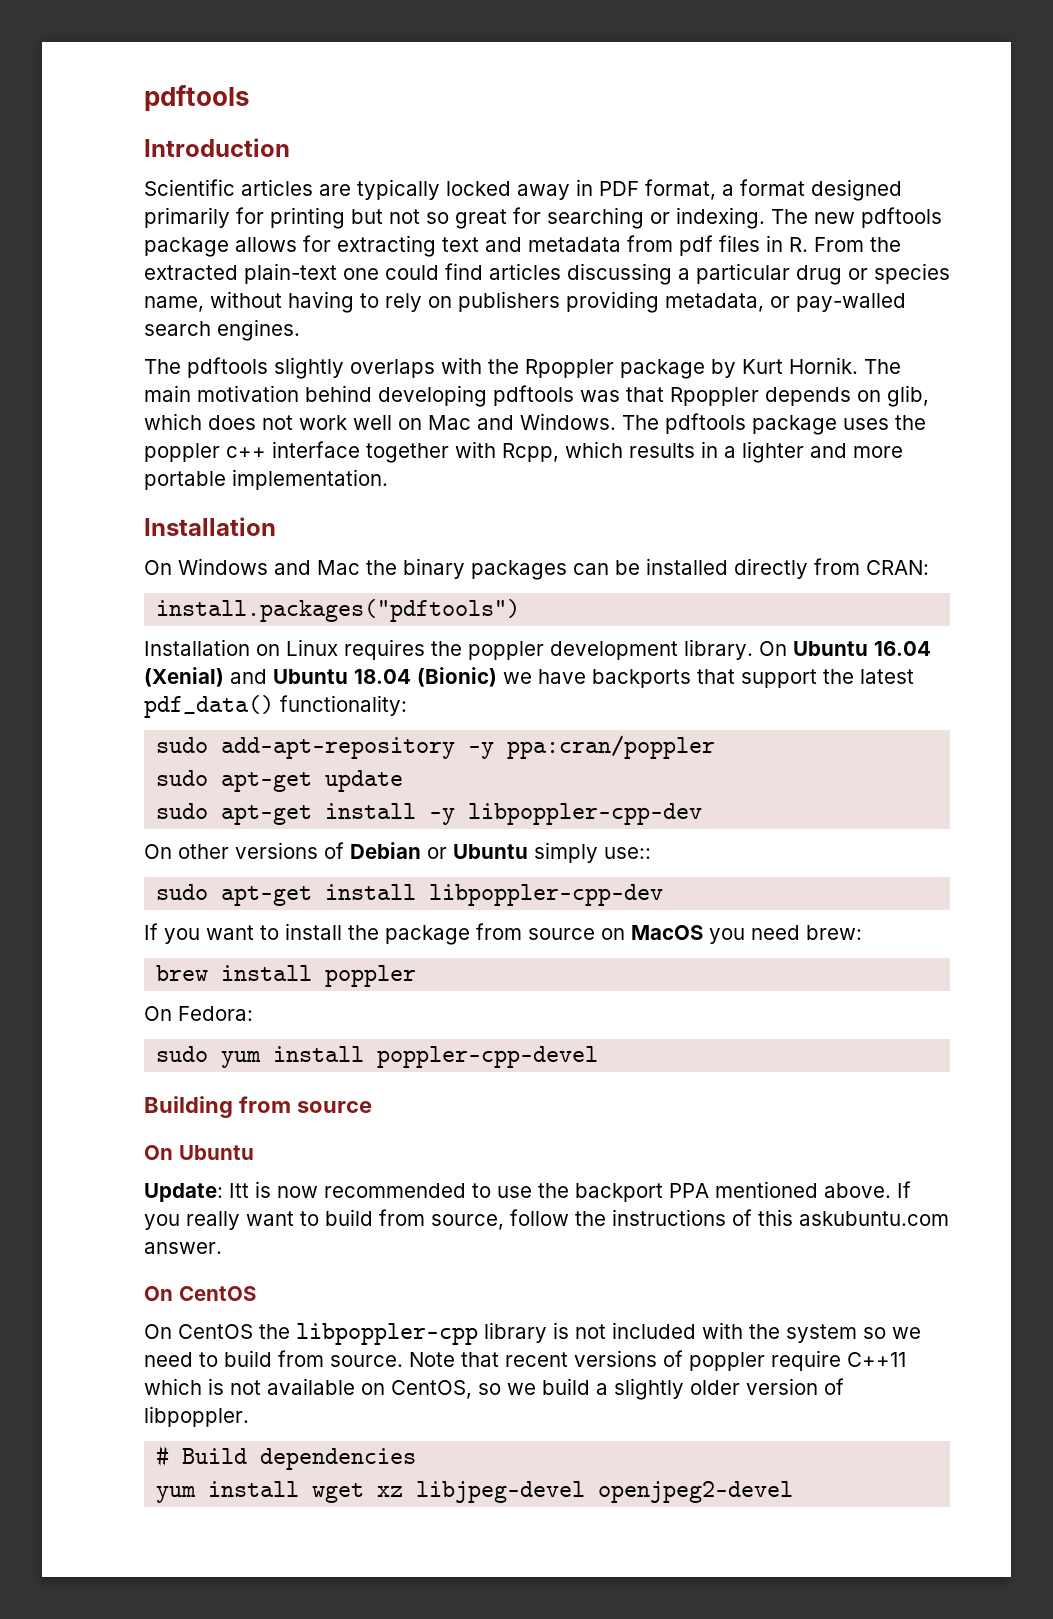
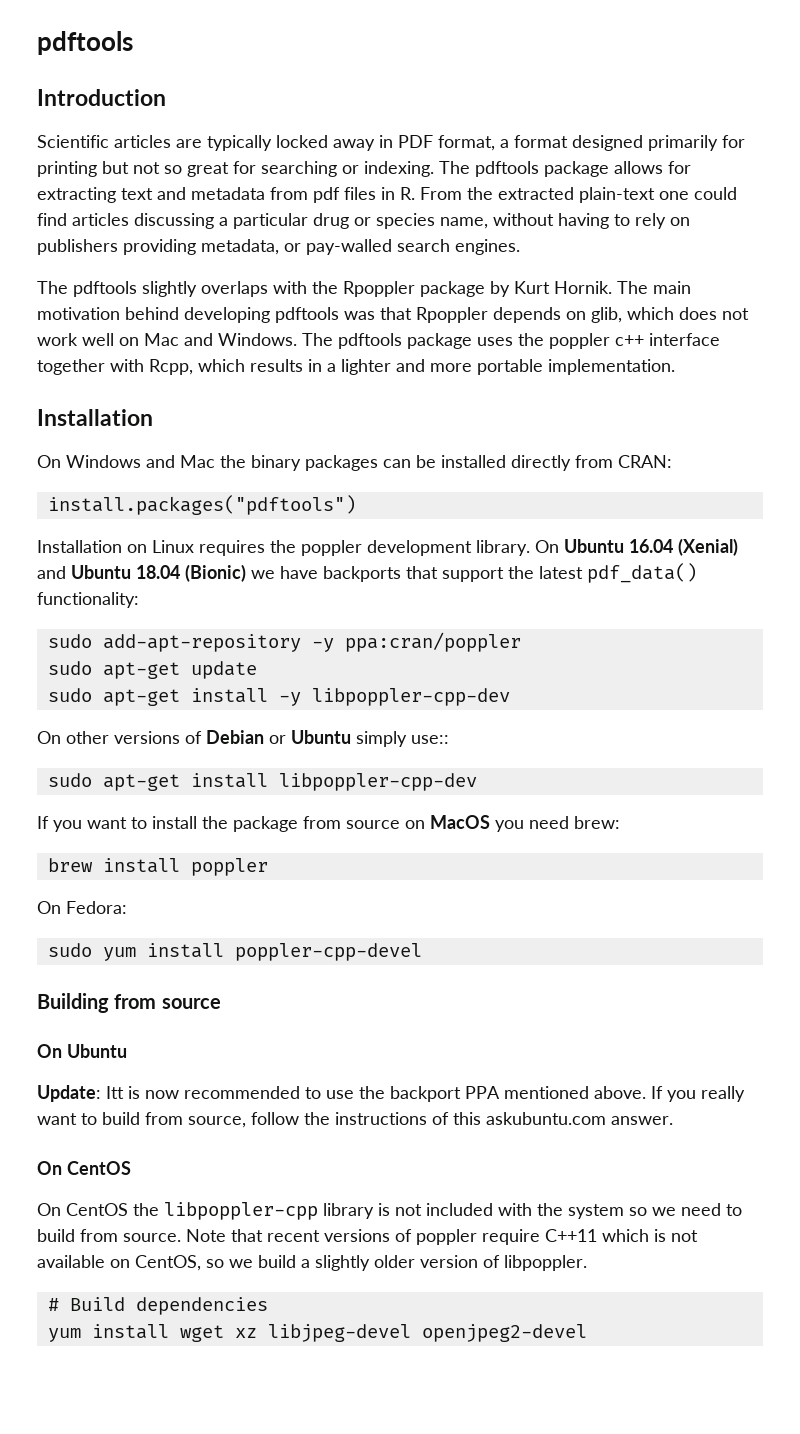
[814,212,855,224] new -> (470, 167) none

